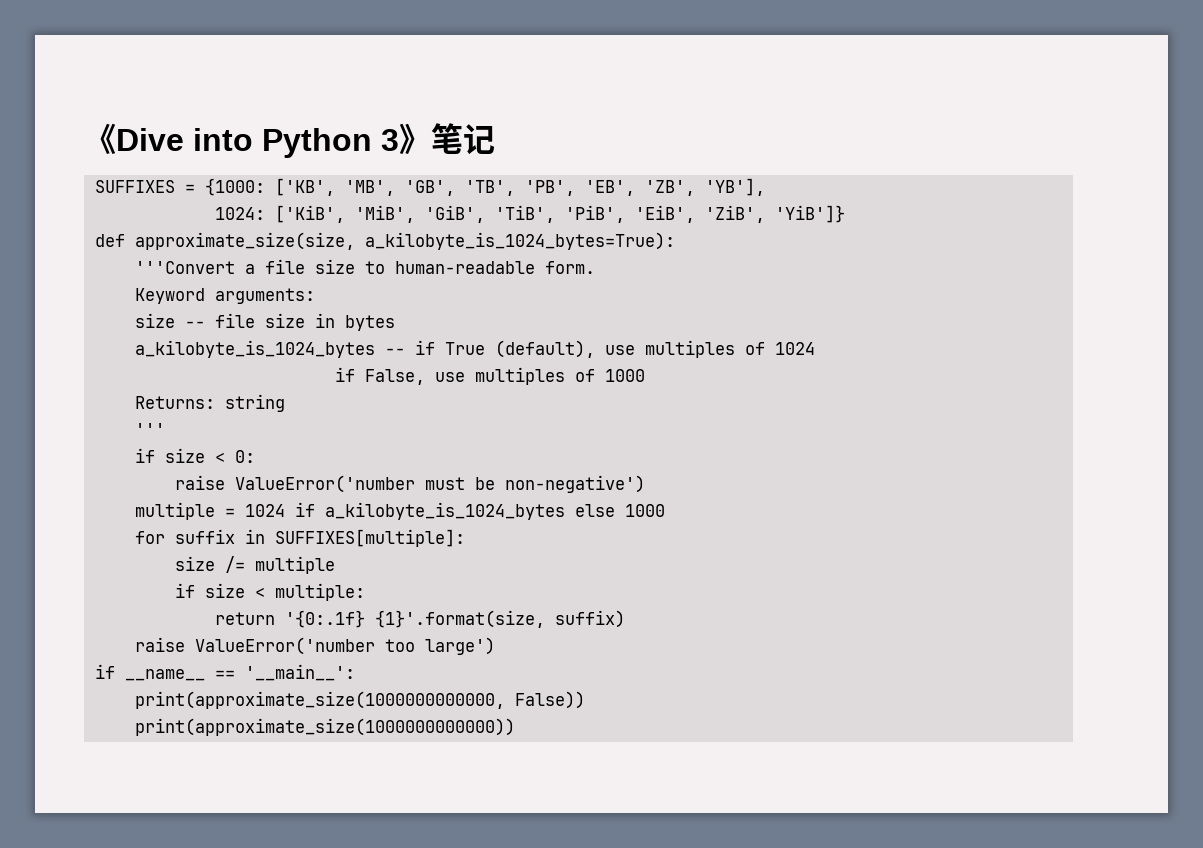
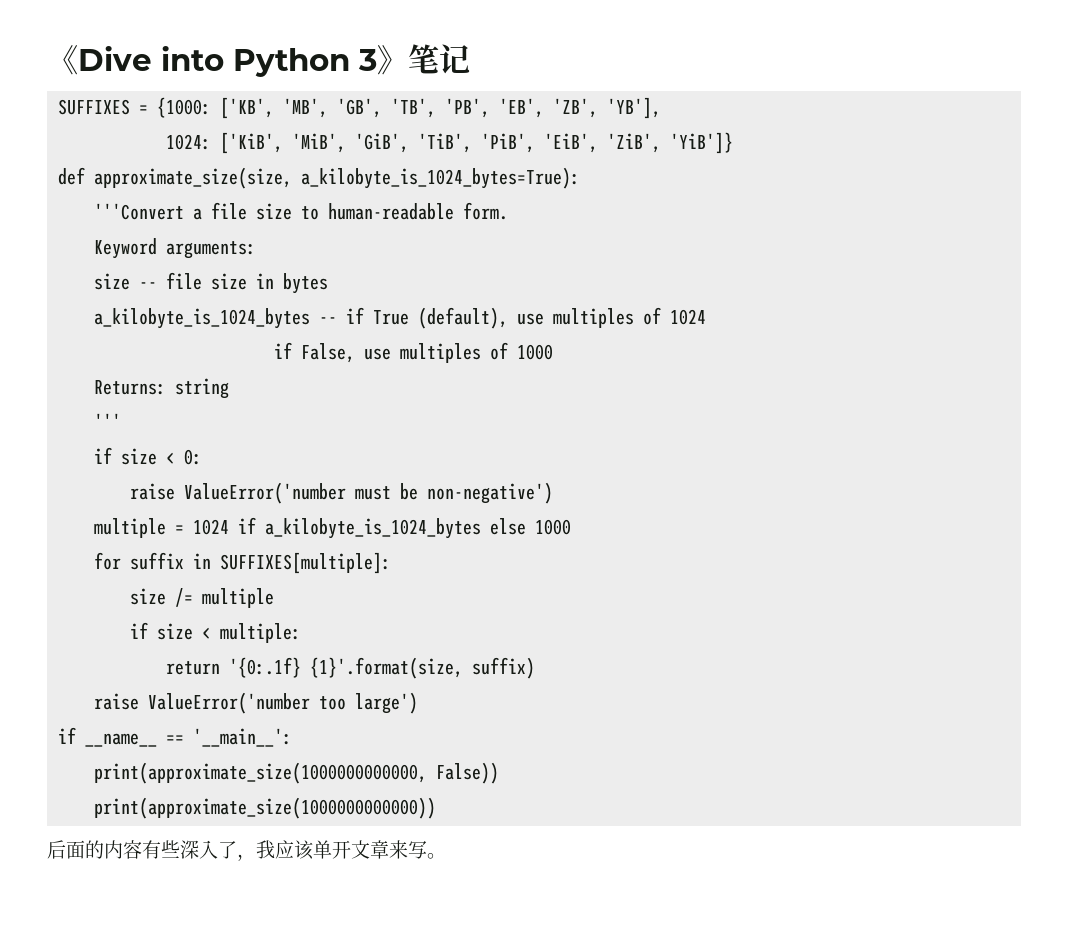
(515, 727) none -> [47,840,446,861] // 后面的内容有些深入了，我应该单开文章来写。

